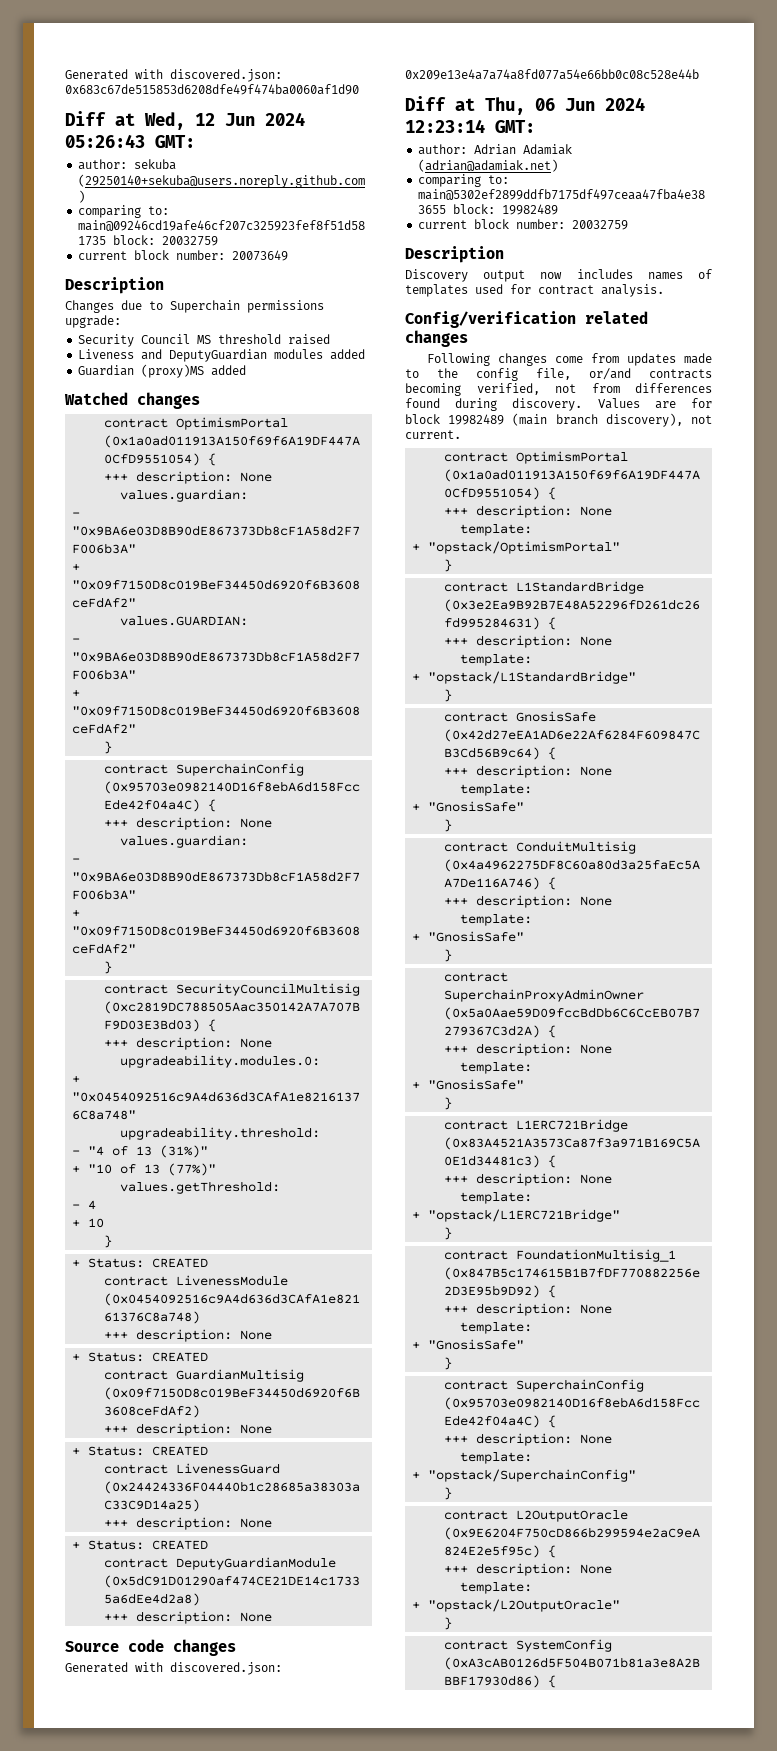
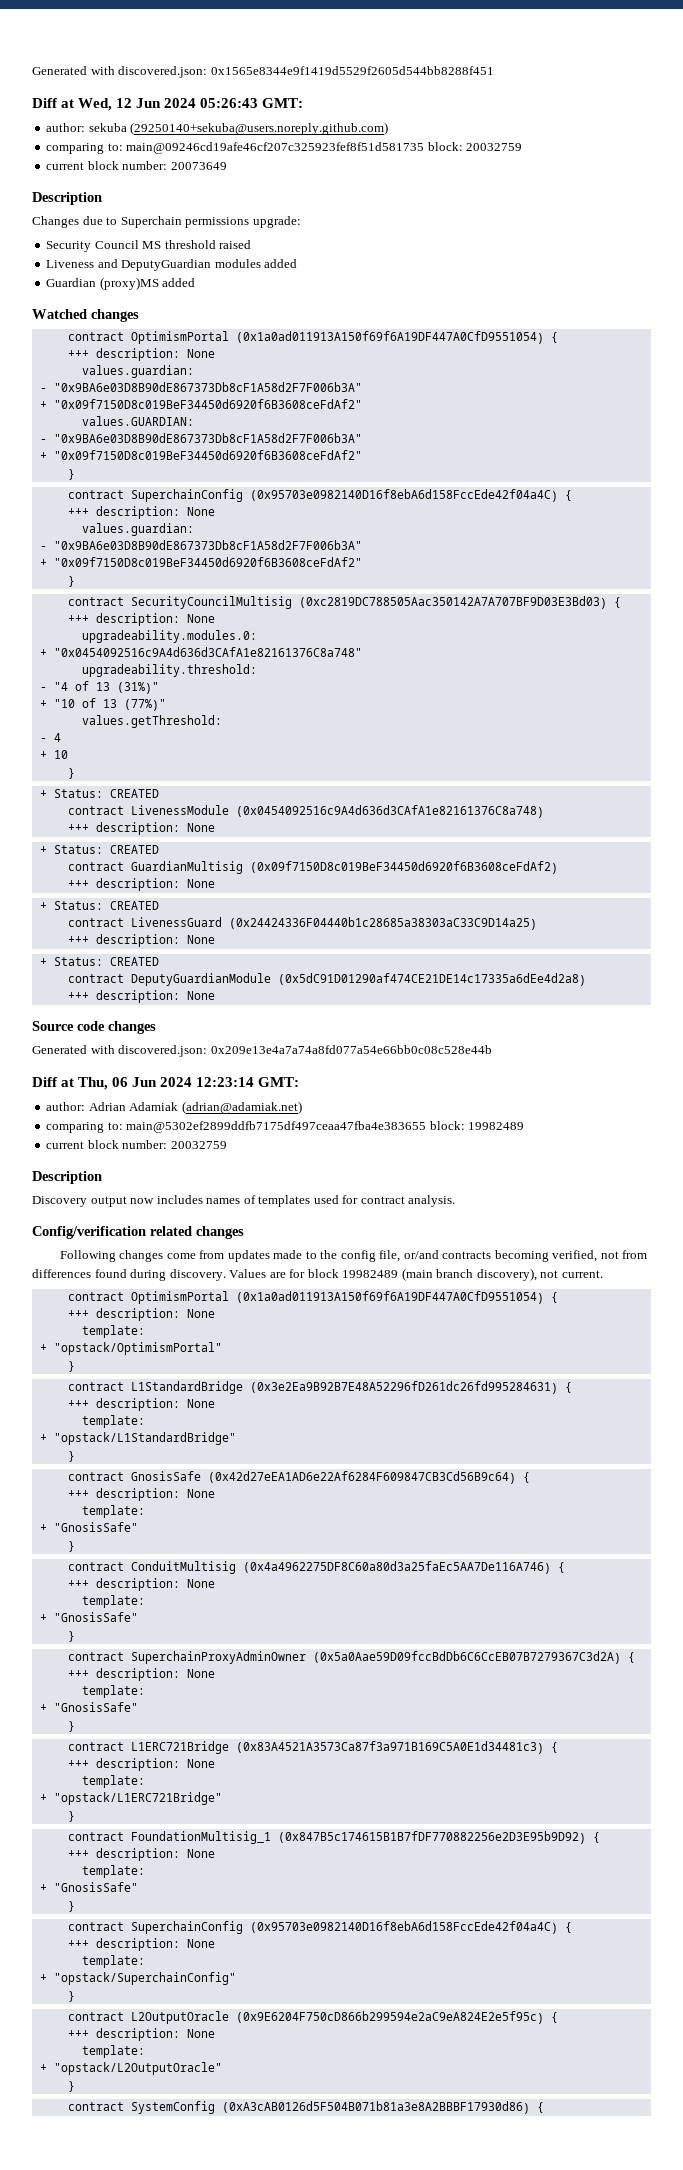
[65,69,282,82] [65,84,359,95] Generated with discovered.json: 0x683c67de515853d6208dfe49f474ba0060af1d90 -> [32,66,494,78] Generated with discovered.json: 0x1565e8344e9f1419d5529f2605d544bb8288f451

